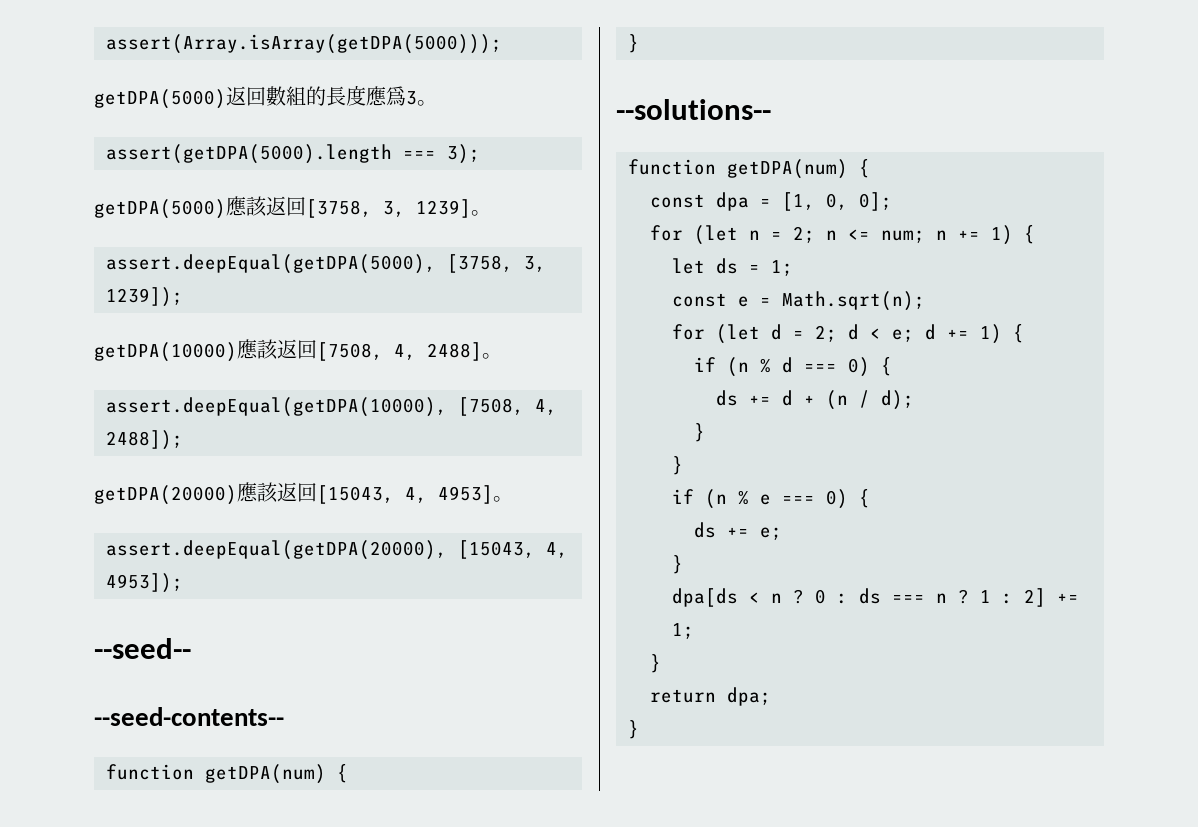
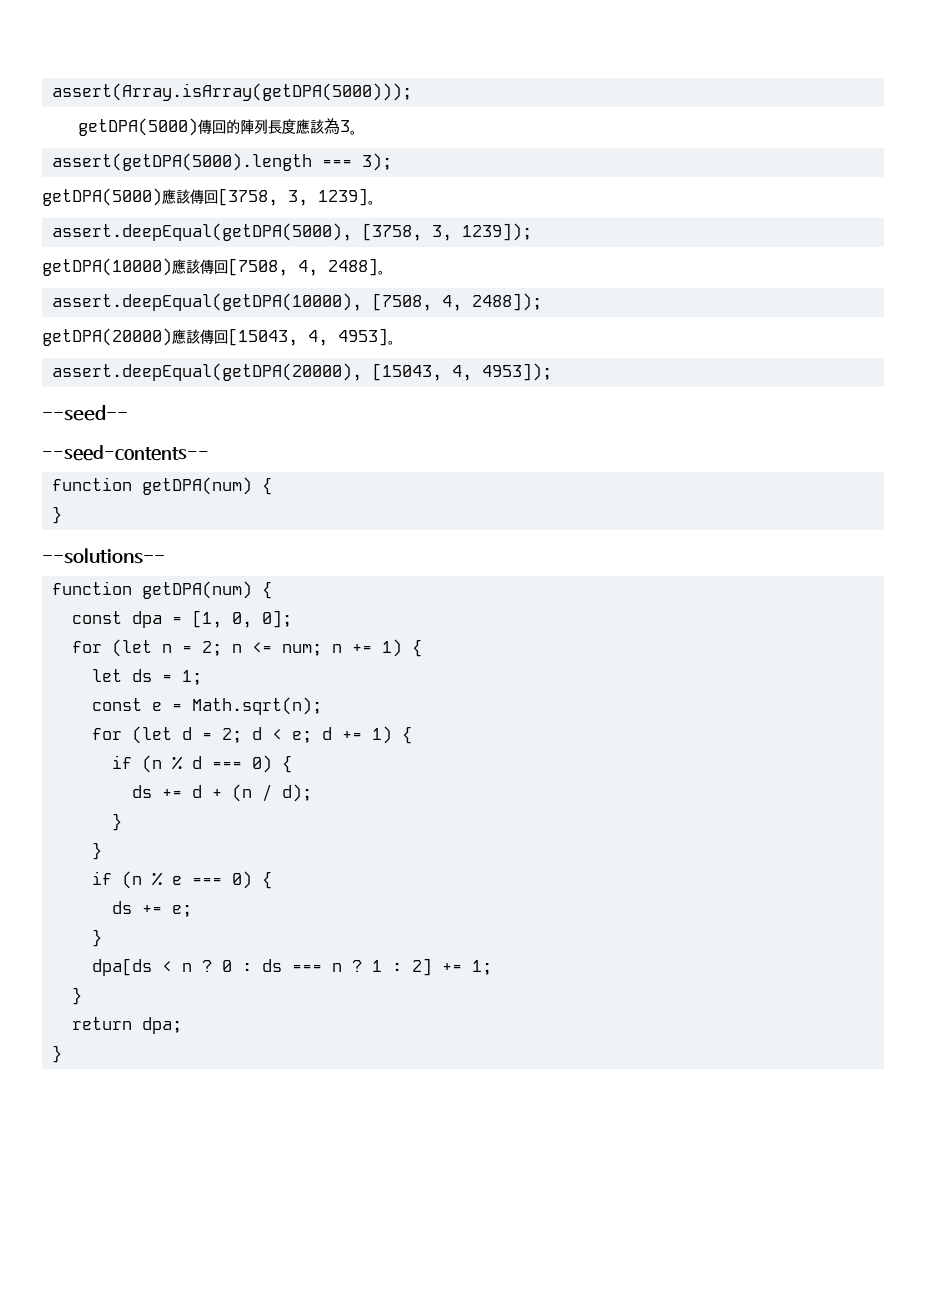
[226,85,406,106] 返回數組的長度應爲 -> [197,118,341,135] 傳回的陣列長度應該為
[266,196,286,216] 返 -> [189,189,204,204] 傳
[277,339,297,359] 返 -> [199,259,214,274] 傳
[277,482,297,502] 返 -> [199,329,214,344] 傳

